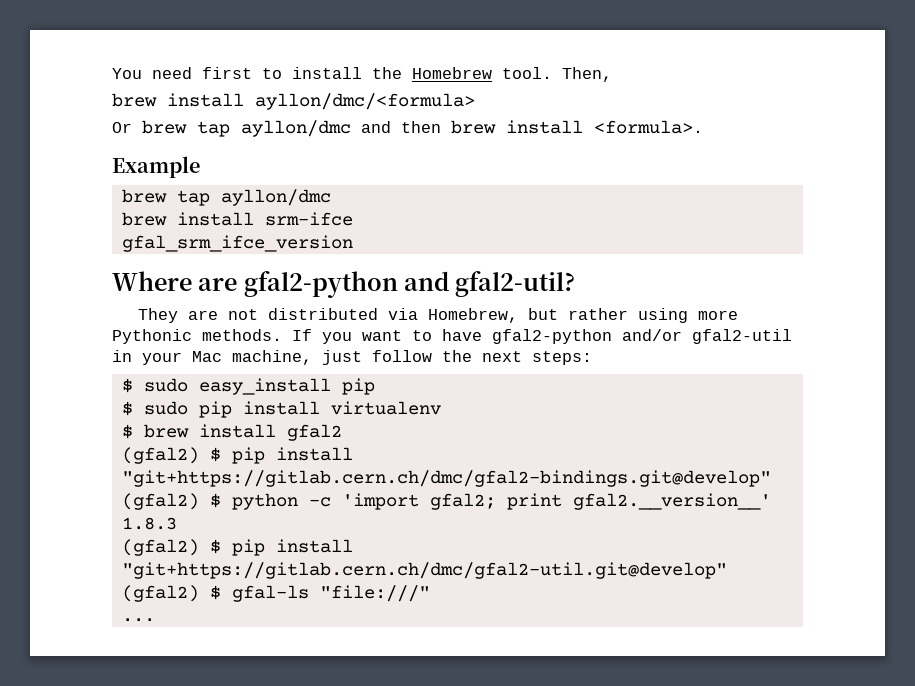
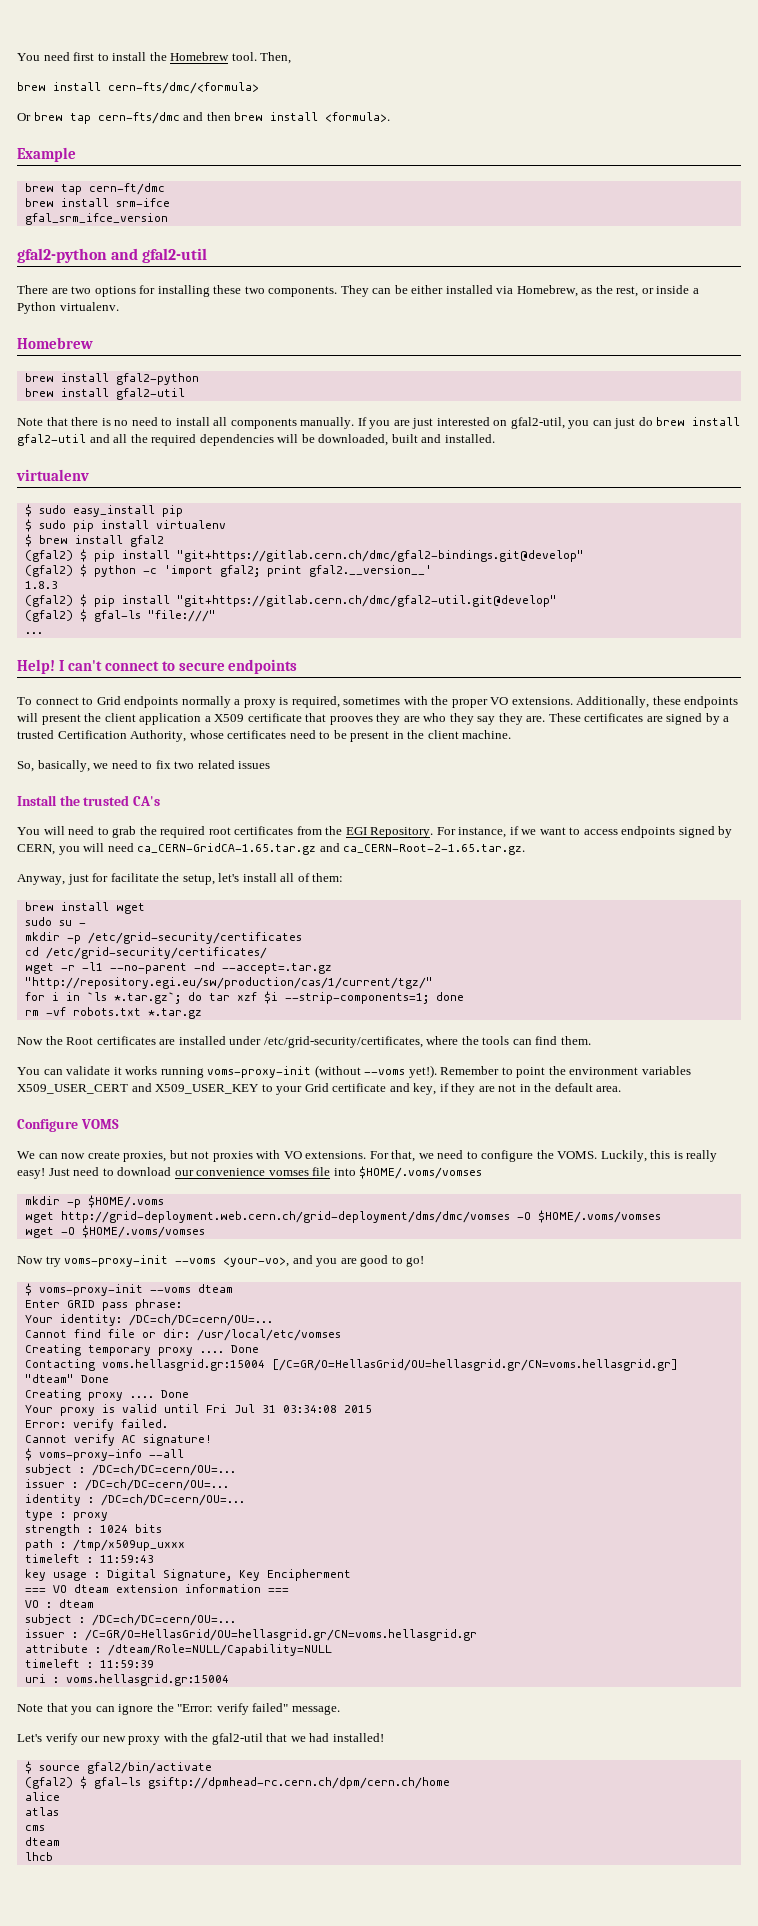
[255,93,475,110] ayllon/dmc/<formula> -> [108,82,259,94] cern-fts/dmc/<formula>
[241,120,351,137] ayllon/dmc -> [97,112,180,124] cern-fts/dmc
[220,189,331,206] ayllon/dmc -> [88,183,165,195] cern-ft/dmc
[112,271,576,298] [137,308,738,323] [112,329,792,344] [112,350,592,365] Where are gfal2-python and gfal2-util? // They are not distributed via Homebrew, but rather using more Pythonic methods. If you want to have gfal2-python and/or gfal2-util in your Mac machine, just follow the next steps: -> [17,248,208,263] [17,285,699,297] [17,302,119,314] [17,337,93,349] [24,373,199,385] [24,388,185,400] [17,417,741,429] [17,434,495,446] [16,469,89,481] gfal2-python and gfal2-util // There are two options for installing these two components. They can be either installed via Homebrew, as the rest, or inside a Python virtualenv. // Homebrew // brew install gfal2-python // brew install gfal2-util // Note that there is no need to install all components manually. If you are just interested on gfal2-util, you can just do brew install gfal2-util and all the required dependencies will be downloaded, built and installed. // virtualenv
(155, 620) none -> [17,659,298,674] [17,696,739,708] [17,713,730,725] [17,730,512,742] [17,760,271,772] [17,795,160,806] [17,826,733,838] [17,843,526,855] [17,873,344,885] [24,902,145,914] [24,917,86,926] [24,932,302,944] [24,947,267,959] [24,962,332,974] [24,977,433,989] [24,991,464,1004] [24,1007,202,1019] [17,1036,591,1048] [17,1065,691,1078] [17,1083,622,1095] [17,1119,119,1132] [17,1150,718,1162] [17,1166,483,1179] [24,1195,164,1208] [24,1210,661,1223] [24,1225,205,1238] [17,1255,425,1267] [24,1283,233,1296] [24,1299,182,1311] [24,1314,273,1326] [24,1329,341,1341] [24,1344,259,1356] [24,1359,678,1371] [24,1374,109,1383] [24,1389,189,1401] [24,1404,372,1416] [24,1419,168,1431] [24,1434,212,1446] [24,1448,184,1461] [24,1464,236,1476] [24,1479,229,1491] [24,1494,245,1506] [24,1510,108,1521] [24,1524,162,1536] [24,1539,185,1551] [24,1554,154,1563] [24,1569,351,1581] [24,1584,289,1593] [24,1599,94,1608] [24,1614,236,1626] [24,1629,477,1641] [24,1644,332,1656] [24,1659,154,1668] [24,1674,229,1686] [17,1703,340,1715] [17,1733,384,1745] [24,1761,212,1774] [24,1776,450,1789] [24,1792,60,1801] [24,1807,59,1816] [24,1825,45,1831] [24,1837,60,1846] [24,1852,53,1861] // Help! I can't connect to secure endpoints // To connect to Grid endpoints normally a proxy is required, sometimes with the proper VO extensions. Additionally, these endpoints will present the client application a X509 certificate that prooves they are who they say they are. These certificates are signed by a trusted Certification Authority, whose certificates need to be present in the client machine. // So, basically, we need to fix two related issues // Install the trusted CA's // You will need to grab the required root certificates from the EGI Repository. For instance, if we want to access endpoints signed by CERN, you will need ca_CERN-GridCA-1.65.tar.gz and ca_CERN-Root-2-1.65.tar.gz. // Anyway, just for facilitate the setup, let's install all of them: // brew install wget // sudo su - // mkdir -p /etc/grid-security/certificates // cd /etc/grid-security/certificates/ // wget -r -l1 --no-parent -nd --accept=.tar.gz "http://repository.egi.eu/sw/production/cas/1/current/tgz/" // for i in `ls *.tar.gz`; do tar xzf $i --strip-components=1; done // rm -vf robots.txt *.tar.gz // Now the Root certificates are installed under /etc/grid-security/certificates, where the tools can find them. // You can validate it works running voms-proxy-init (without --voms yet!). Remember to point the environment variables X509_USER_CERT and X509_USER_KEY to your Grid certificate and key, if they are not in the default area. // Configure VOMS // We can now create proxies, but not proxies with VO extensions. For that, we need to configure the VOMS. Luckily, this is really easy! Just need to download our convenience vomses file into $HOME/.voms/vomses // mkdir -p $HOME/.voms // wget http://grid-deployment.web.cern.ch/grid-deployment/dms/dmc/vomses -O $HOME/.voms/vomses // wget -O $HOME/.voms/vomses // Now try voms-proxy-init --voms <your-vo>, and you are good to go! // $ voms-proxy-init --voms dteam // Enter GRID pass phrase: // Your identity: /DC=ch/DC=cern/OU=... // Cannot find file or dir: /usr/local/etc/vomses // Creating temporary proxy .... Done // Contacting voms.hellasgrid.gr:15004 [/C=GR/O=HellasGrid/OU=hellasgrid.gr/CN=voms.hellasgrid.gr] "dteam" Done // Creating proxy .... Done // Your proxy is valid until Fri Jul 31 03:34:08 2015 // Error: verify failed. // Cannot verify AC signature! // $ voms-proxy-info --all // subject : /DC=ch/DC=cern/OU=... // issuer : /DC=ch/DC=cern/OU=... // identity : /DC=ch/DC=cern/OU=... // type : proxy // strength : 1024 bits // path : /tmp/x509up_uxxx // timeleft : 11:59:43 // key usage : Digital Signature, Key Encipherment // === VO dteam extension information === // VO : dteam // subject : /DC=ch/DC=cern/OU=... // issuer : /C=GR/O=HellasGrid/OU=hellasgrid.gr/CN=voms.hellasgrid.gr // attribute : /dteam/Role=NULL/Capability=NULL // timeleft : 11:59:39 // uri : voms.hellasgrid.gr:15004 // Note that you can ignore the "Error: verify failed" message. // Let's verify our new proxy with the gfal2-util that we had installed! // $ source gfal2/bin/activate // (gfal2) $ gfal-ls gsiftp://dpmhead-rc.cern.ch/dpm/cern.ch/home // alice // atlas // cms // dteam // lhcb

